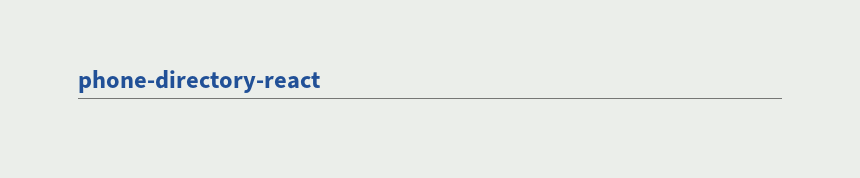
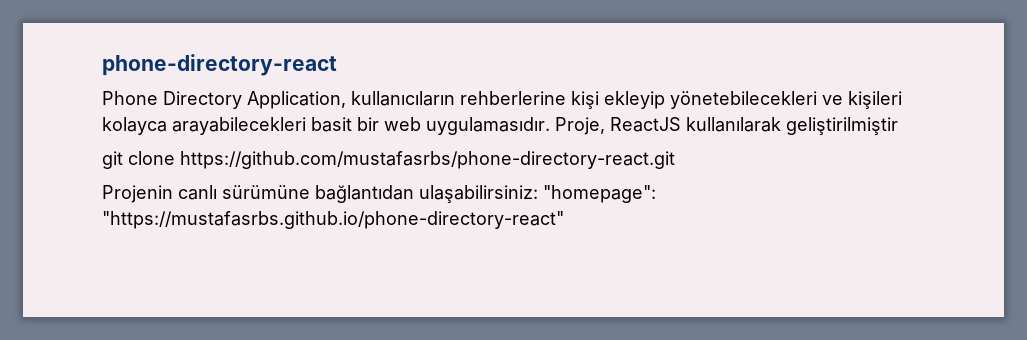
(320, 81) none -> [102,91,902,109] [102,117,898,135] [102,151,675,169] [102,185,656,203] [102,211,564,229] // Phone Directory Application, kullanıcıların rehberlerine kişi ekleyip yönetebilecekleri ve kişileri kolayca arayabilecekleri basit bir web uygulamasıdır. Proje, ReactJS kullanılarak geliştirilmiştir // git clone https://github.com/mustafasrbs/phone-directory-react.git // Projenin canlı sürümüne bağlantıdan ulaşabilirsiniz: "homepage": "https://mustafasrbs.github.io/phone-directory-react"

